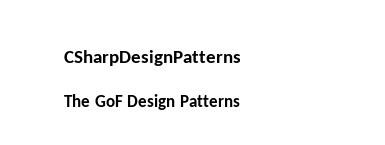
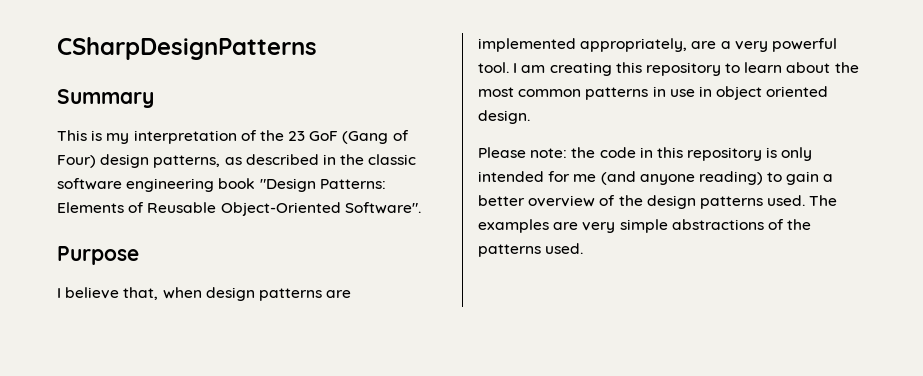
[64,94,240,110] The GoF Design Patterns -> [57,89,154,108] [57,130,409,144] [57,154,417,168] [57,178,386,192] [57,202,421,216] [57,246,139,265] [57,287,352,301] [478,38,837,52] [478,62,859,76] [478,86,829,100] [478,110,530,124] [478,147,813,161] [478,171,834,185] [478,195,838,209] [478,219,812,233] [478,243,584,257] Summary // This is my interpretation of the 23 GoF (Gang of Four) design patterns, as described in the classic software engineering book "Design Patterns: Elements of Reusable Object-Oriented Software". // Purpose // I believe that, when design patterns are implemented appropriately, are a very powerful tool. I am creating this repository to learn about the most common patterns in use in object oriented design. // Please note: the code in this repository is only intended for me (and anyone reading) to gain a better overview of the design patterns used. The examples are very simple abstractions of the patterns used.

